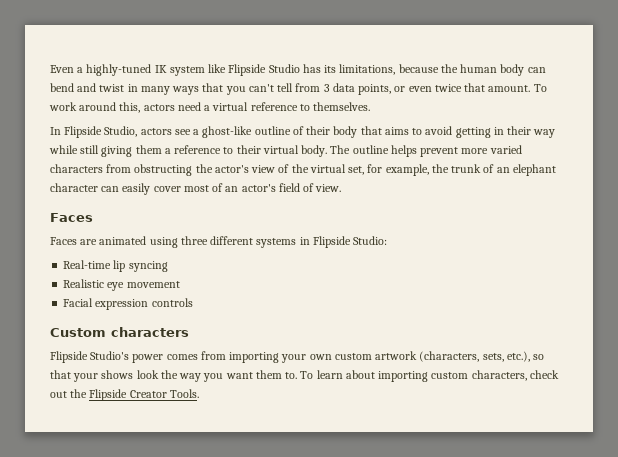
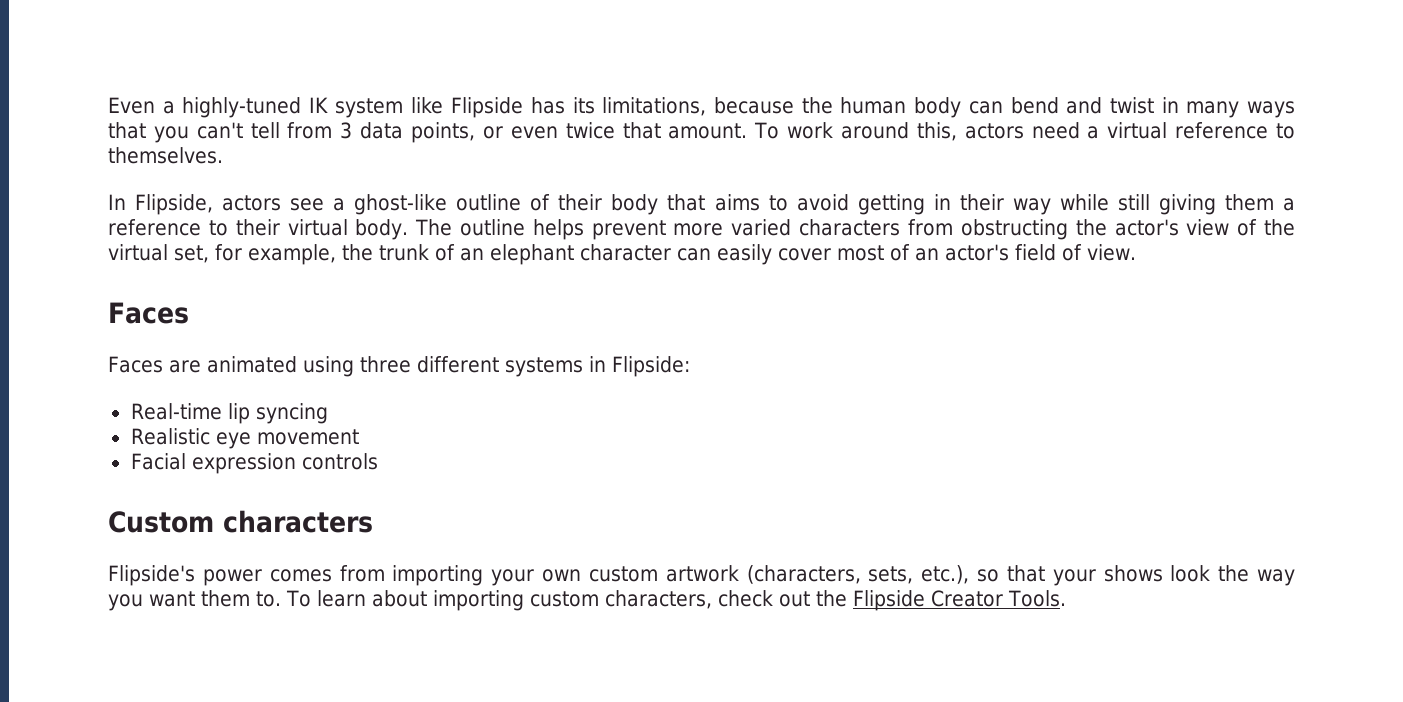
[268,64,300,73] Studio -> (524, 107) none
[64,126,138,138] Flipside Studio, -> [135,194,214,215] Flipside,
[312,236,388,248] Flipside Studio: -> [611,356,690,377] Flipside:
[50,351,130,363] Flipside Studio's -> [108,565,195,586] Flipside's

